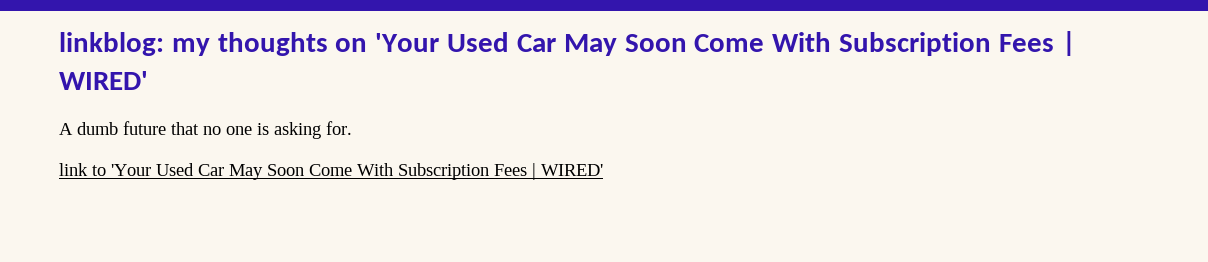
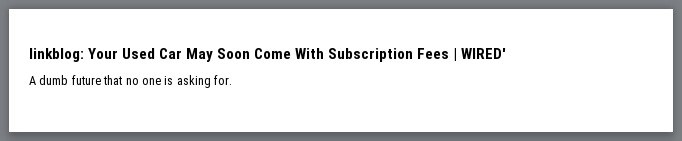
[171,32,440,56] my thoughts on 'Your -> [88,48,119,59] Your
[59,163,603,180] // link to 'Your Used Car May Soon Come With Subscription Fees | WIRED' -> (232, 80) none

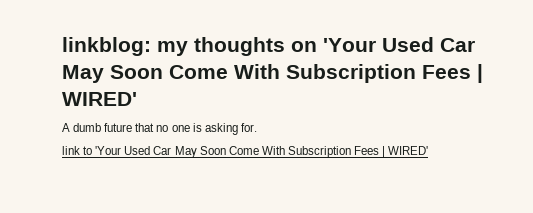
[88,48,119,59] Your -> [157,37,376,56] my thoughts on 'Your
(232, 80) none -> [62,146,429,158] // link to 'Your Used Car May Soon Come With Subscription Fees | WIRED'

